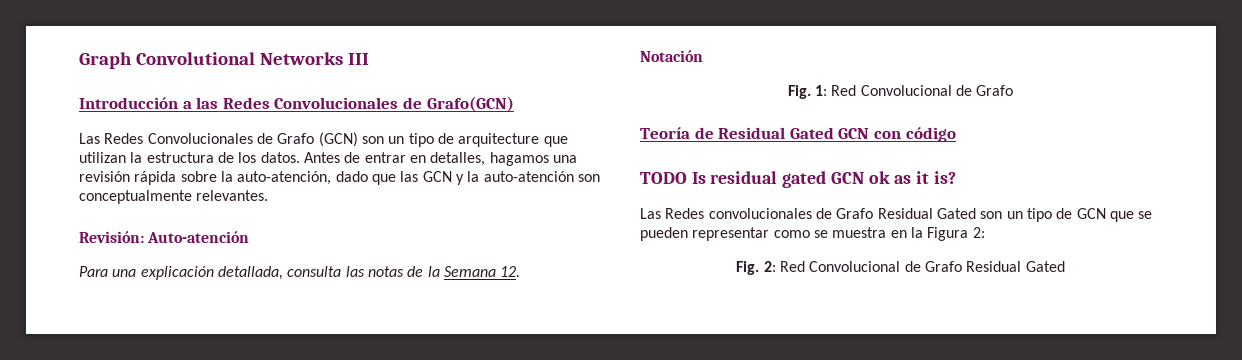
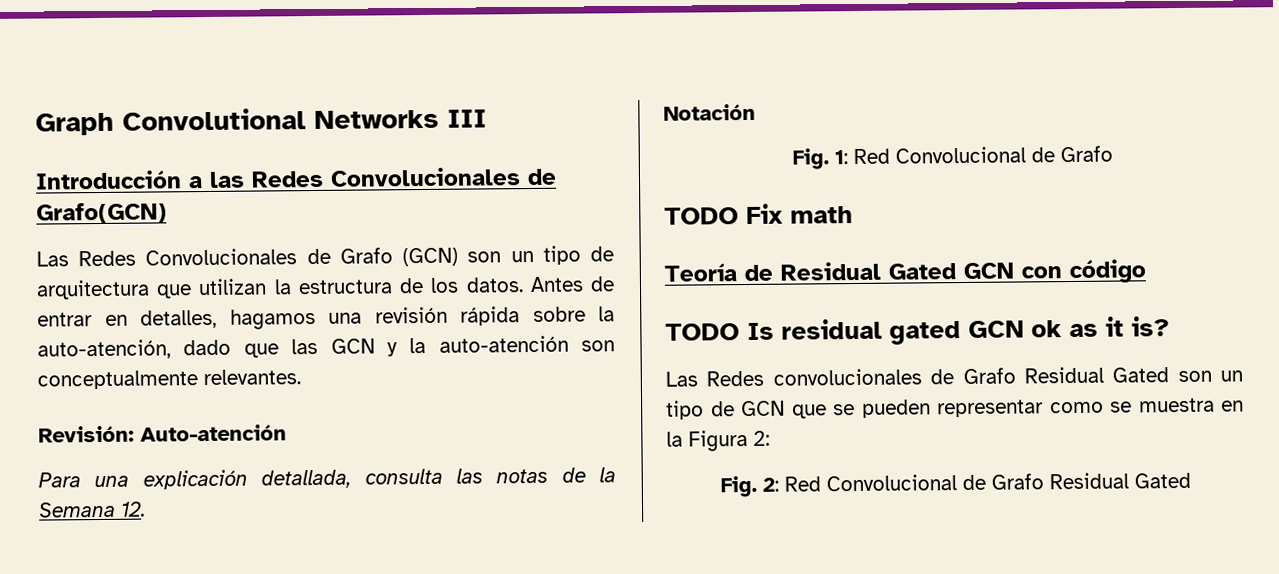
[458,133,540,147] arquitecture -> [36,279,150,300] arquitectura
(1014, 90) none -> [664,203,853,225] // TODO Fix math

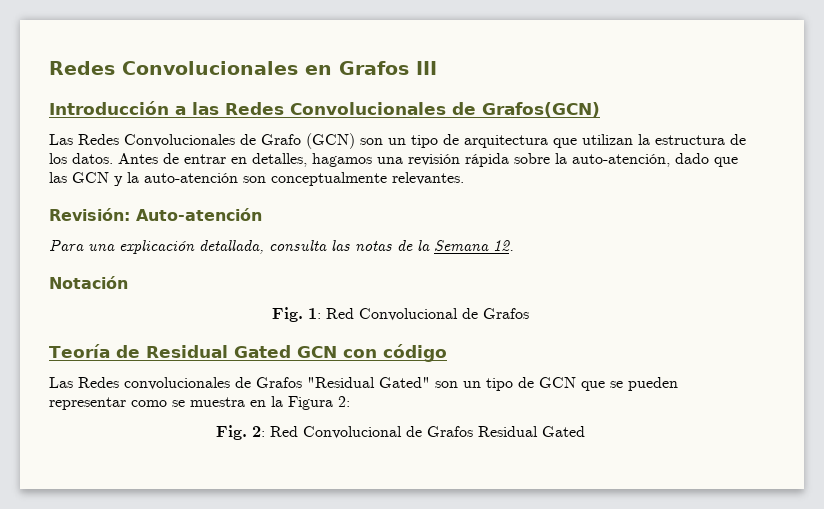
[35,108,439,136] Graph Convolutional Networks -> [49,61,409,75] Redes Convolucionales en Grafos
[36,202,167,225] Grafo(GCN) -> [482,102,600,117] Grafos(GCN)
[1059,145,1113,163] [664,203,853,225] Grafo // TODO Fix math -> [483,308,529,319] Grafos
[665,316,1170,345] // TODO Is residual gated GCN ok as it is? -> (447, 353) none
[962,366,1170,385] Grafo Residual Gated -> [256,377,430,388] Grafos "Residual Gated"
[990,473,1044,490] Grafo -> [427,426,473,437] Grafos

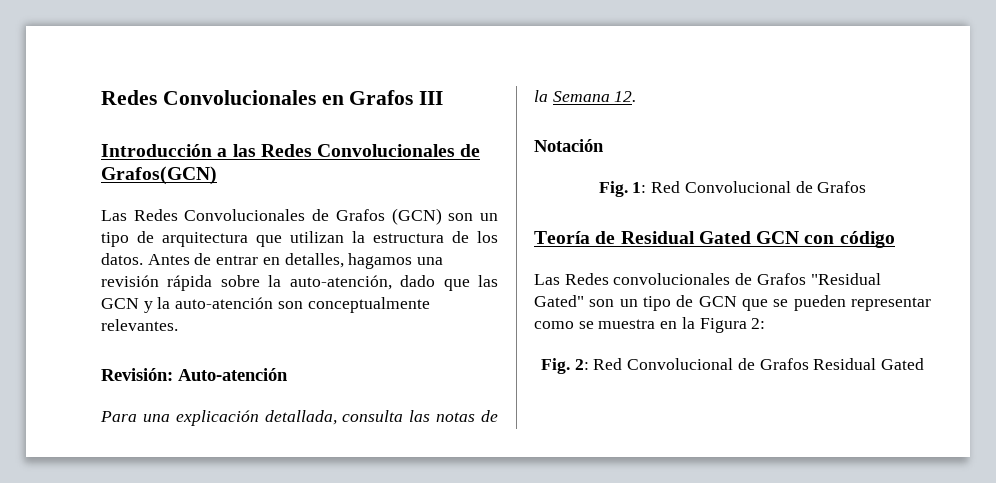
[261,134,301,145] Grafo -> [335,209,385,221] Grafos

